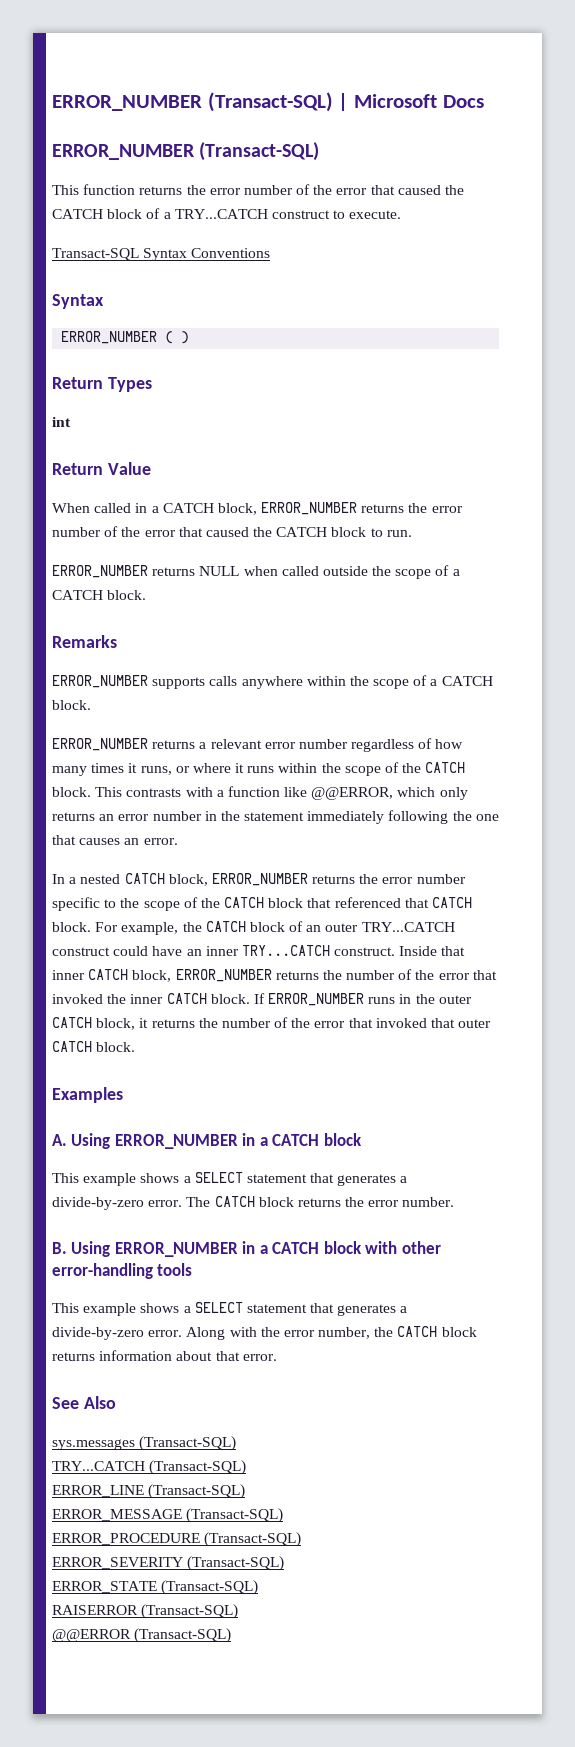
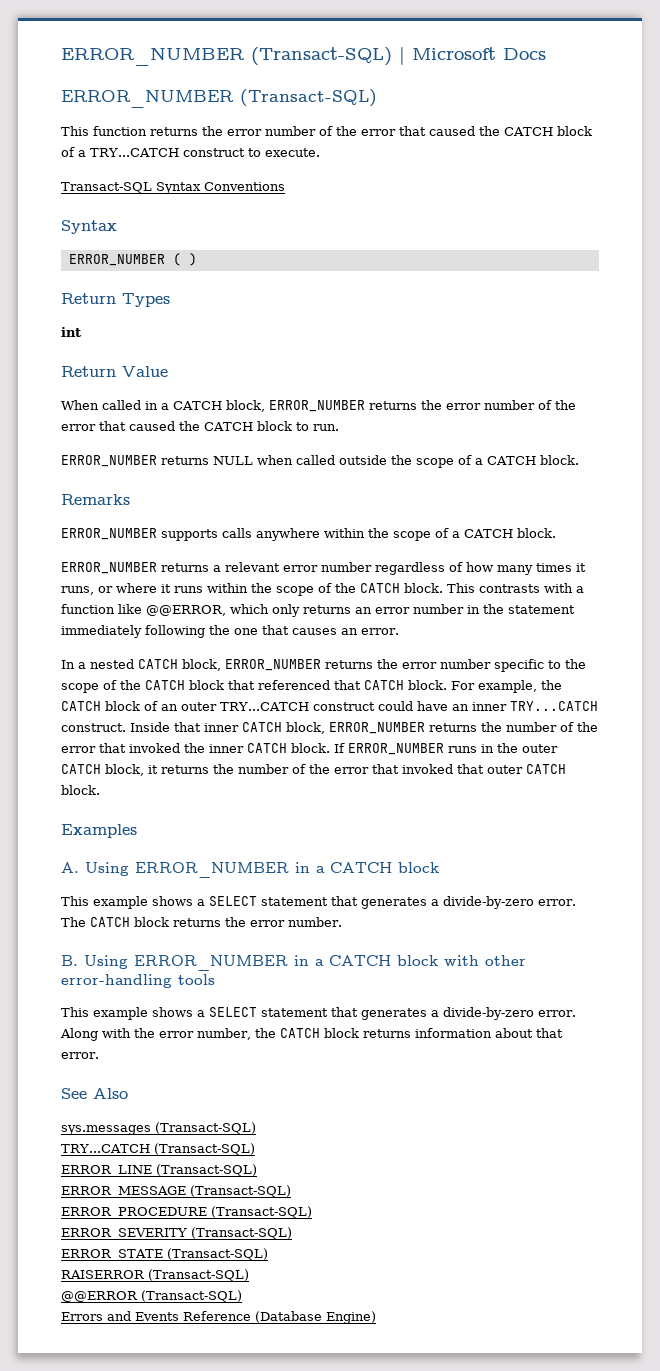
(232, 1635) none -> [61,1311,376,1324] // Errors and Events Reference (Database Engine)

